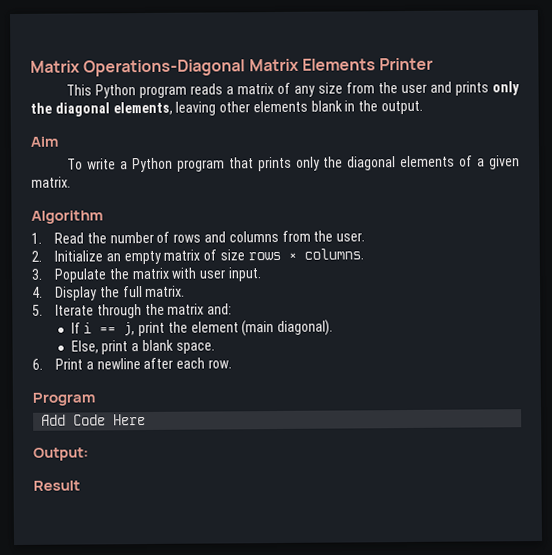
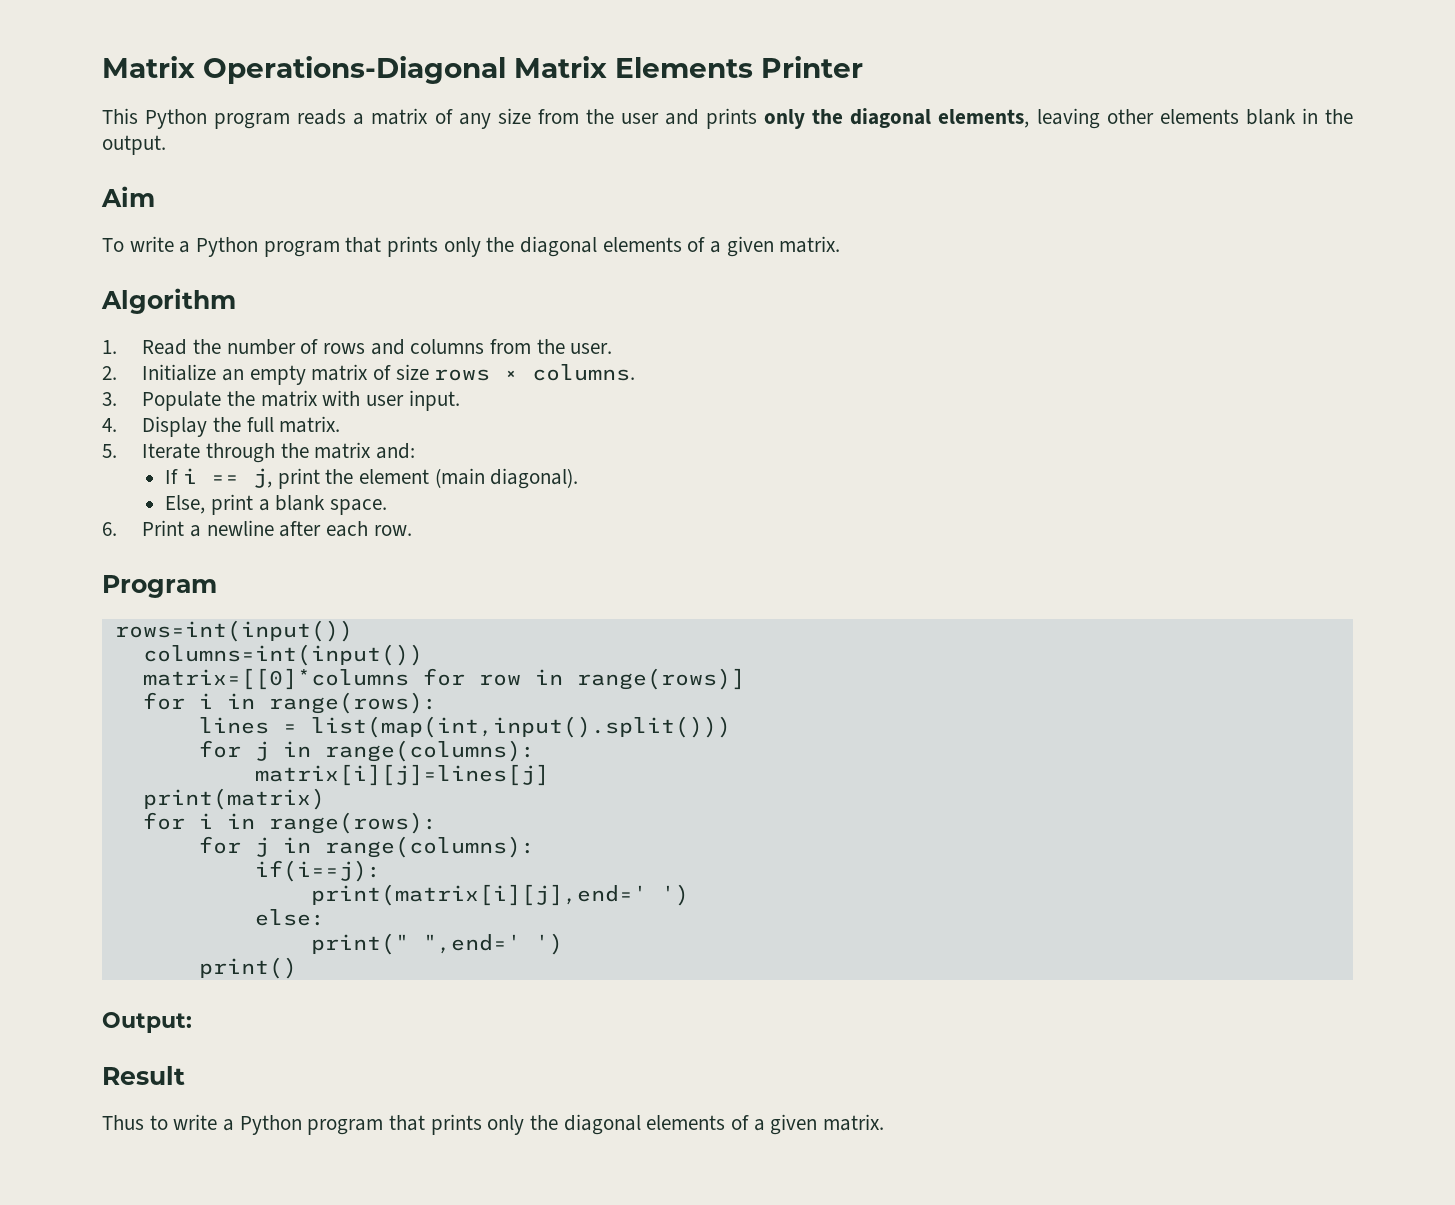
[41,414,147,426] [33,447,89,461] [33,480,81,491] Add Code Here // Output: // Result -> [114,620,353,642] [142,644,423,666] [142,668,745,690] [142,692,437,714] [198,716,731,738] [198,740,535,762] [254,764,549,786] [142,788,325,810] [142,812,437,834] [198,836,535,858] [254,860,381,882] [310,884,689,906] [254,909,325,926] [310,933,563,955] [198,957,297,979] [102,1012,192,1033] [102,1066,185,1085] [102,1114,885,1135] rows=int(input()) // columns=int(input()) // matrix=[[0]*columns for row in range(rows)] // for i in range(rows): // lines = list(map(int,input().split())) // for j in range(columns): // matrix[i][j]=lines[j] // print(matrix) // for i in range(rows): // for j in range(columns): // if(i==j): // print(matrix[i][j],end=' ') // else: // print(" ",end=' ') // print() // Output: // Result // Thus to write a Python program that prints only the diagonal elements of a given matrix.

